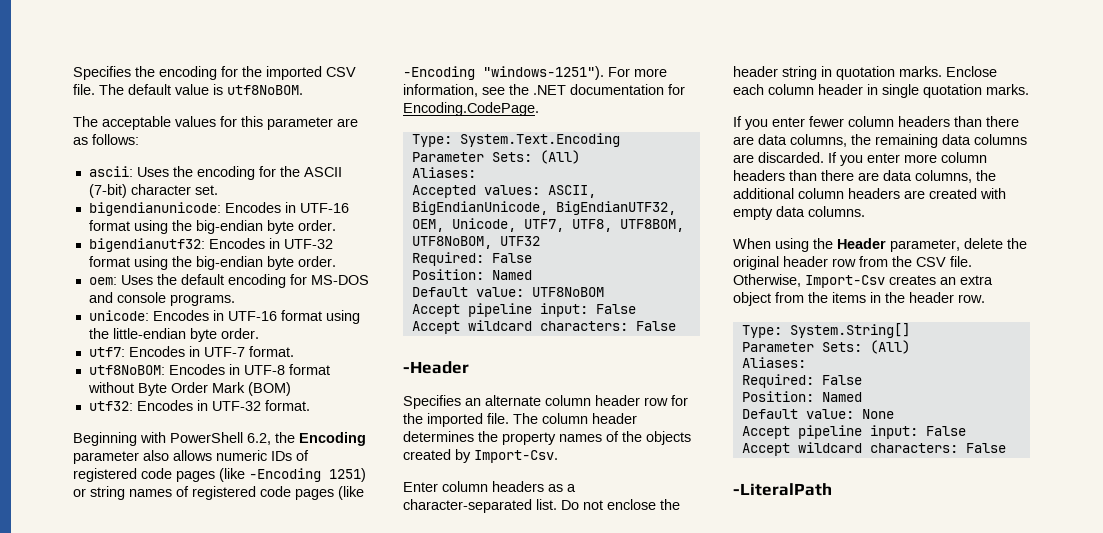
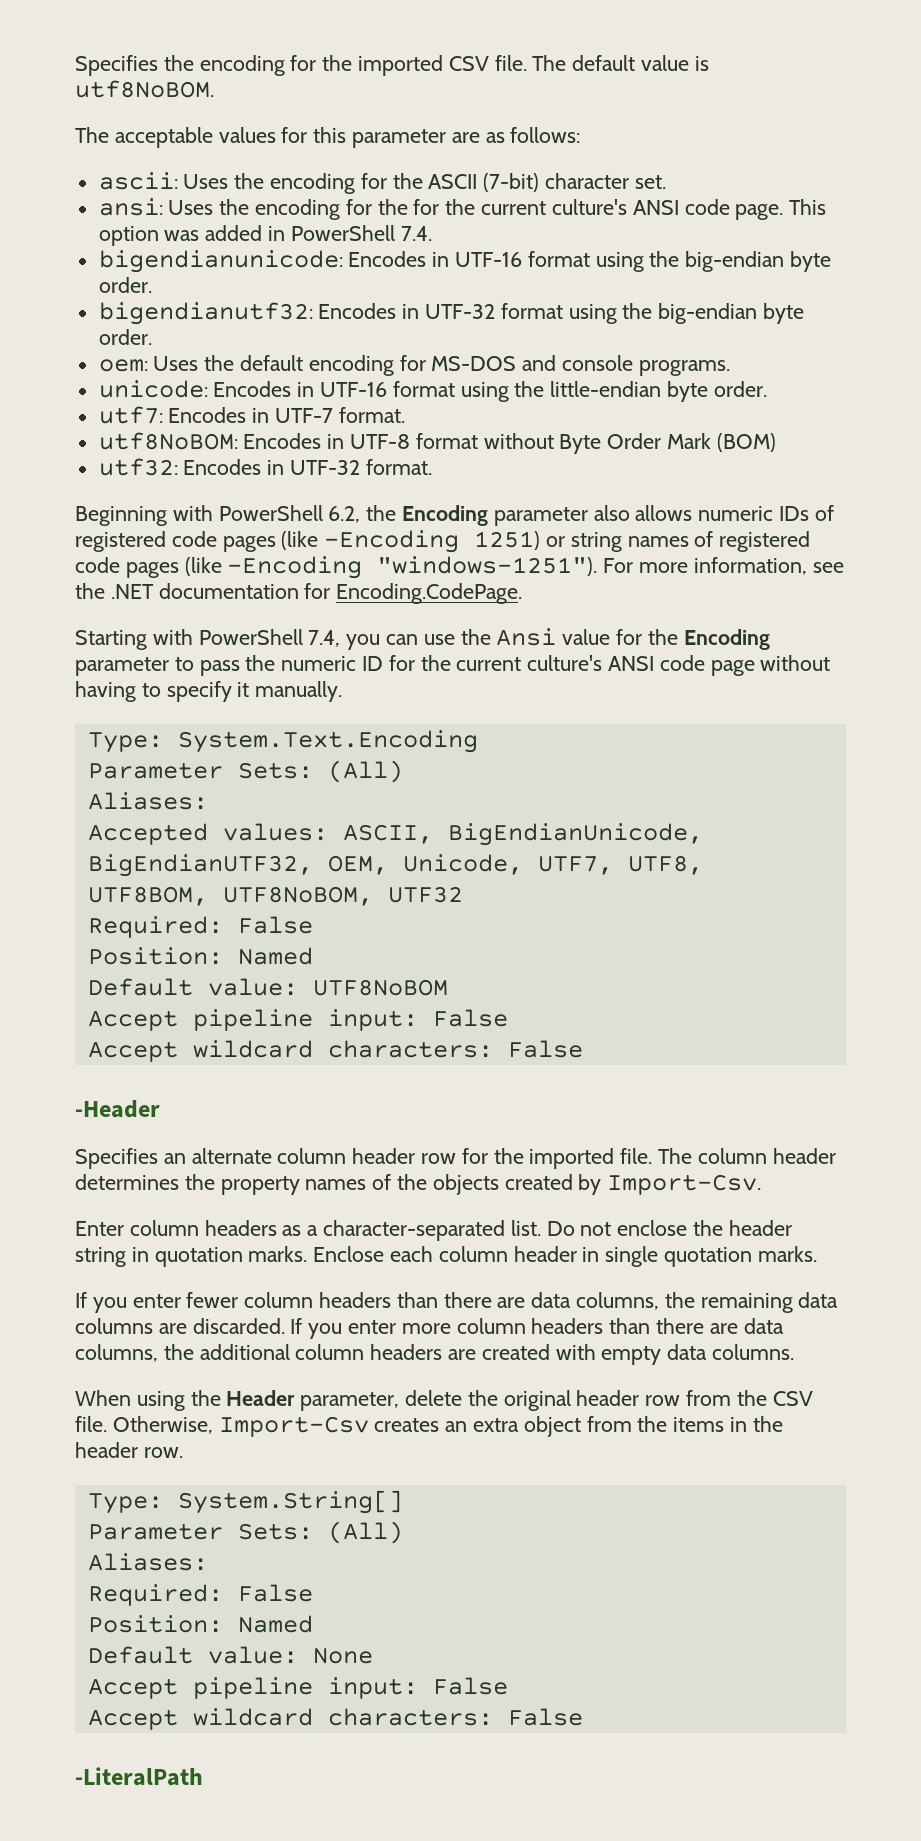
(218, 190) none -> [98,198,827,220] [98,225,432,246] // ansi: Uses the encoding for the for the current culture's ANSI code page. This option was added in PowerShell 7.4.
(539, 109) none -> [75,628,770,650] [75,655,831,676] [75,681,343,702] // Starting with PowerShell 7.4, you can use the Ansi value for the Encoding parameter to pass the numeric ID for the current culture's ANSI code page without having to specify it manually.

